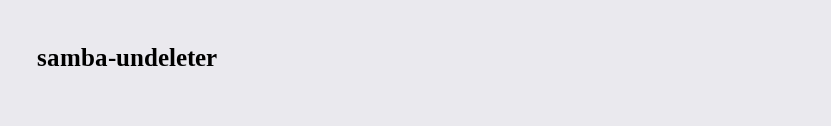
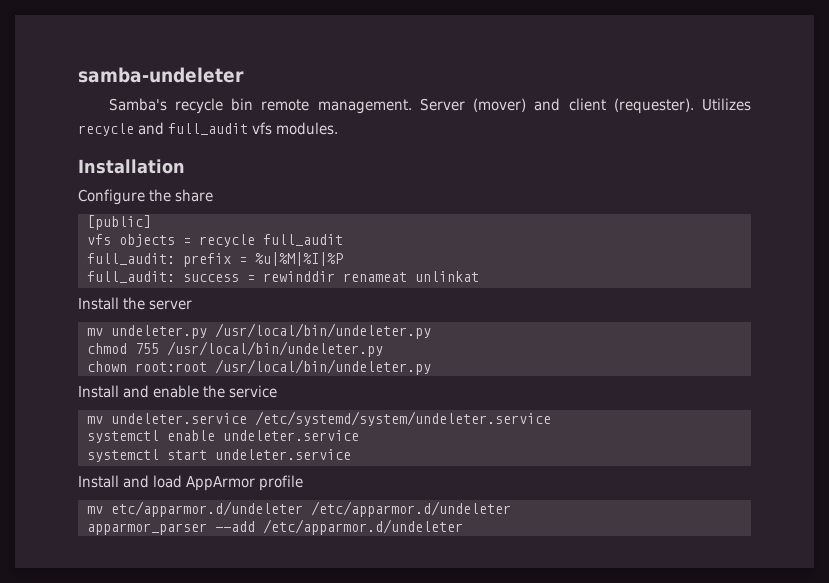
(217, 57) none -> [108,98,751,114] [78,122,339,136] [78,159,185,174] [78,189,214,205] [87,215,151,230] [87,234,343,247] [87,252,343,267] [87,271,479,283] [78,297,193,310] [87,323,431,339] [87,341,383,357] [87,359,431,375] [78,385,278,398] [87,411,551,426] [87,430,359,443] [87,449,351,462] [78,475,304,491] [87,501,511,517] [87,519,463,535] // Samba's recycle bin remote management. Server (mover) and client (requester). Utilizes recycle and full_audit vfs modules. // Installation // Configure the share // [public] // vfs objects = recycle full_audit // full_audit: prefix = %u|%M|%I|%P // full_audit: success = rewinddir renameat unlinkat // Install the server // mv undeleter.py /usr/local/bin/undeleter.py // chmod 755 /usr/local/bin/undeleter.py // chown root:root /usr/local/bin/undeleter.py // Install and enable the service // mv undeleter.service /etc/systemd/system/undeleter.service // systemctl enable undeleter.service // systemctl start undeleter.service // Install and load AppArmor profile // mv etc/apparmor.d/undeleter /etc/apparmor.d/undeleter // apparmor_parser --add /etc/apparmor.d/undeleter

